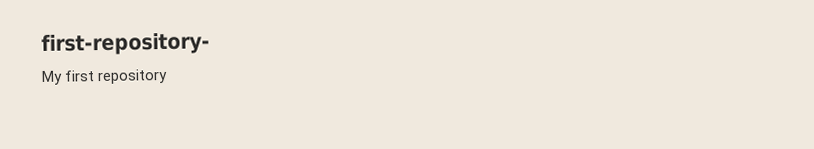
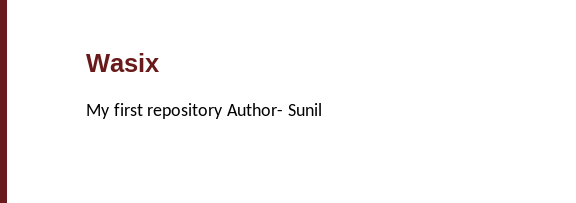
[41,32,210,56] first-repository- -> [86,53,159,72] Wasix
(169, 76) none -> [227,103,322,116] Author- Sunil

